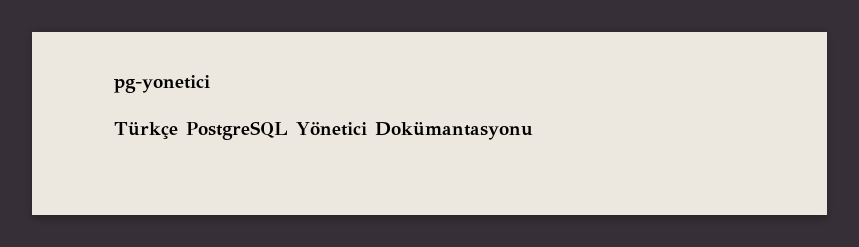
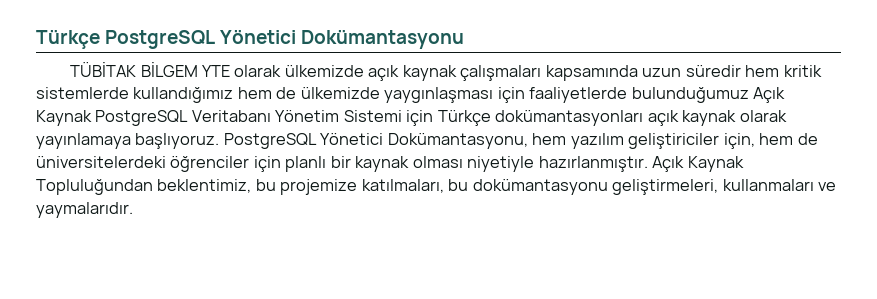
[114,75,210,93] pg-yonetici // -> (36, 39) none
(533, 131) none -> [70,62,822,81] [36,87,786,103] [36,110,787,126] [36,133,818,149] [36,156,744,172] [36,179,837,195] [36,202,133,218] // TÜBİTAK BİLGEM YTE olarak ülkemizde açık kaynak çalışmaları kapsamında uzun süredir hem kritik sistemlerde kullandığımız hem de ülkemizde yaygınlaşması için faaliyetlerde bulunduğumuz Açık Kaynak PostgreSQL Veritabanı Yönetim Sistemi için Türkçe dokümantasyonları açık kaynak olarak yayınlamaya başlıyoruz. PostgreSQL Yönetici Dokümantasyonu, hem yazılım geliştiriciler için, hem de üniversitelerdeki öğrenciler için planlı bir kaynak olması niyetiyle hazırlanmıştır. Açık Kaynak Topluluğundan beklentimiz, bu projemize katılmaları, bu dokümantasyonu geliştirmeleri, kullanmaları ve yaymalarıdır.

